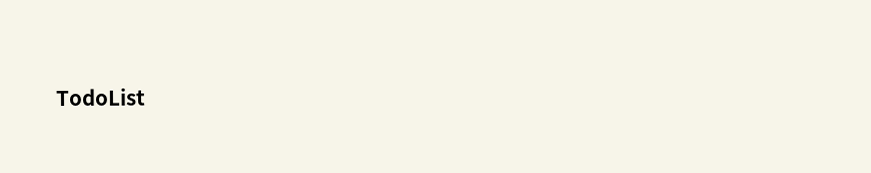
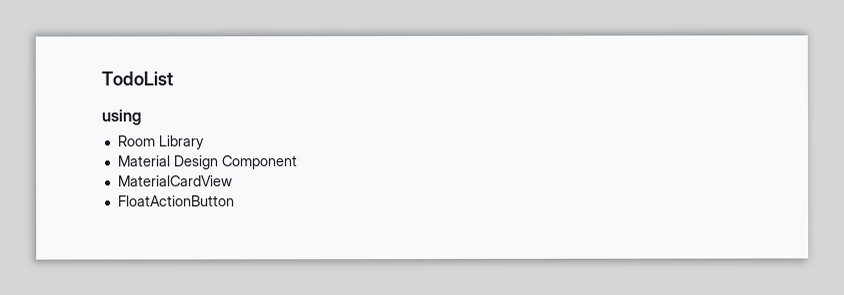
(146, 96) none -> [101,109,141,126] [116,135,205,150] [117,155,298,170] [117,175,233,187] [117,195,235,207] // using // Room Library // Material Design Component // MaterialCardView // FloatActionButton

